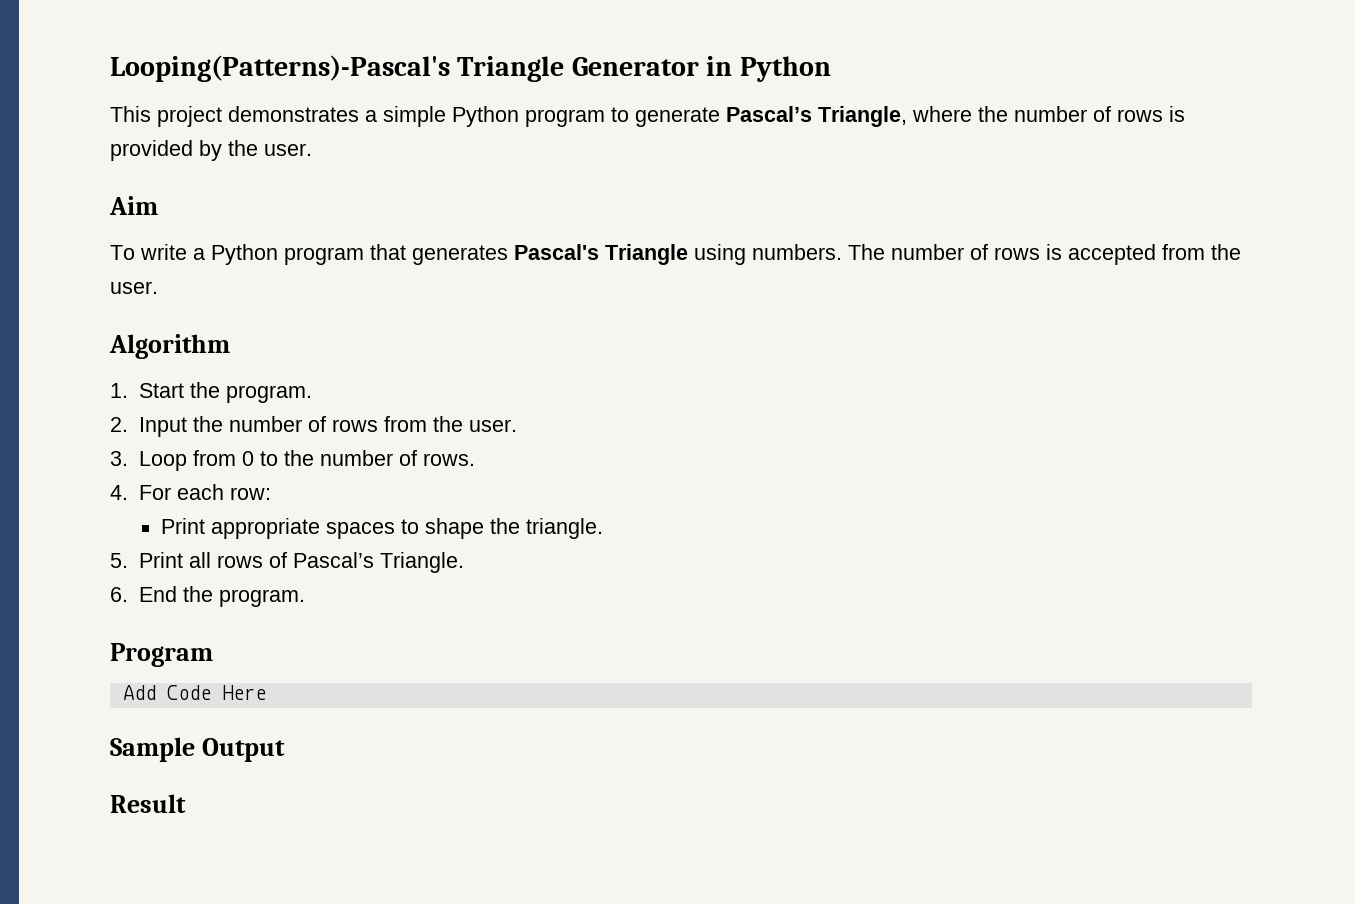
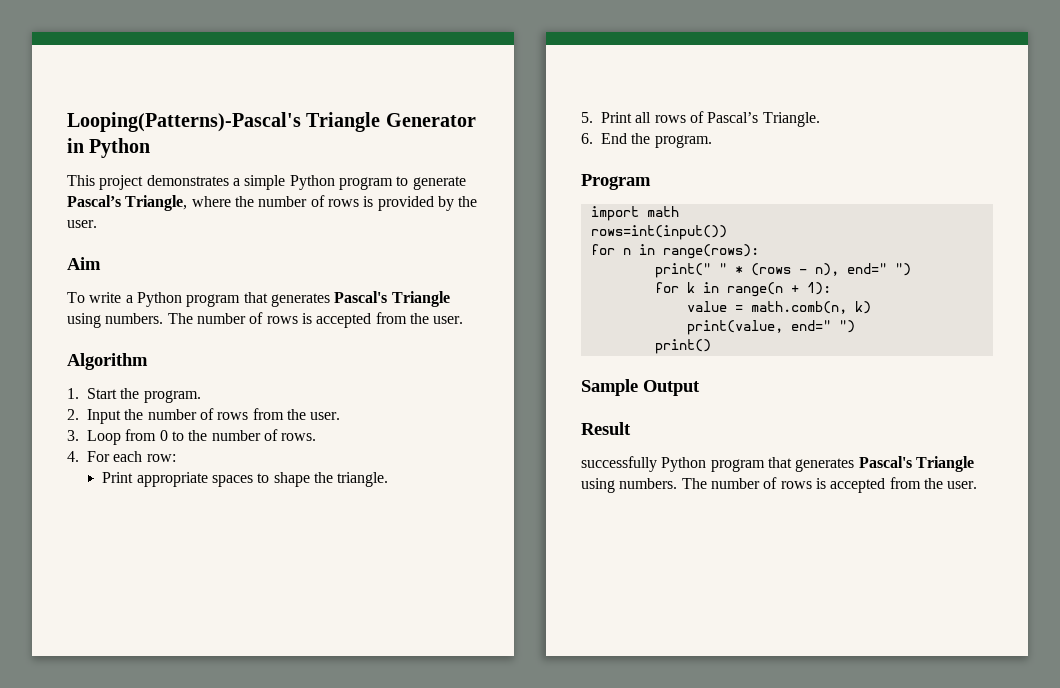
[122,685,266,700] [110,737,285,762] [110,794,186,813] Add Code Here // Sample Output // Result -> [590,206,679,221] [590,225,727,240] [590,244,759,259] [654,263,911,278] [654,282,831,297] [686,301,871,314] [686,320,855,335] [654,339,711,354] [581,379,700,396] [581,422,631,435] [581,456,974,472] [581,477,978,493] import math // rows=int(input()) // for n in range(rows): // print(" " * (rows - n), end=" ") // for k in range(n + 1): // value = math.comb(n, k) // print(value, end=" ") // print() // Sample Output // Result // successfully Python program that generates Pascal's Triangle using numbers. The number of rows is accepted from the user.

